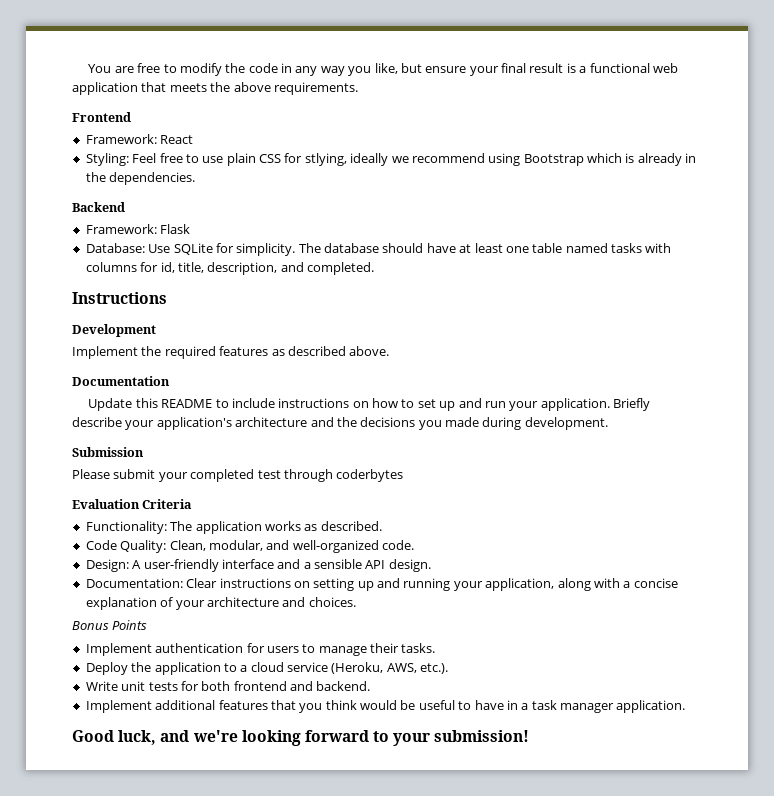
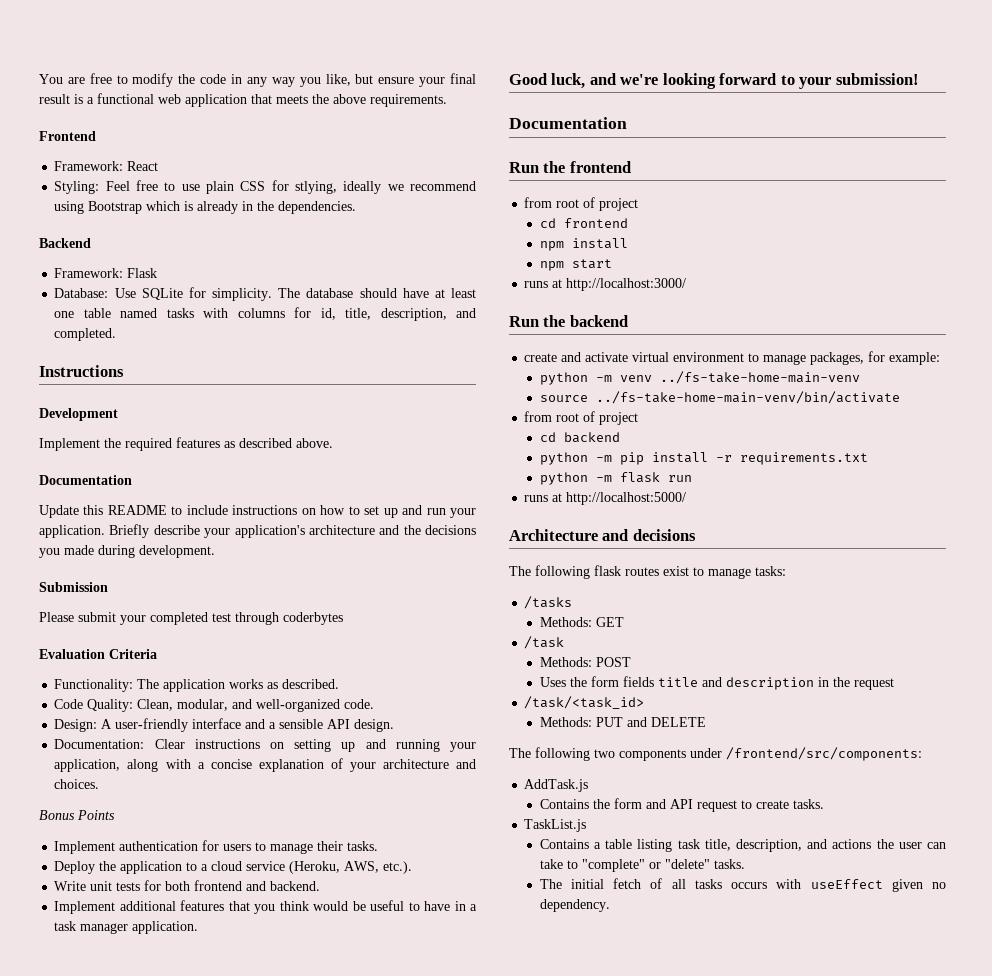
(530, 736) none -> [509,117,627,129] [509,161,631,173] [524,197,639,211] [539,218,628,228] [539,238,628,251] [539,259,612,271] [524,278,687,291] [509,315,628,327] [524,351,941,365] [539,371,860,385] [539,391,900,404] [524,411,639,425] [539,432,620,443] [539,452,868,465] [539,472,692,485] [524,492,687,505] [509,529,696,541] [509,565,786,579] [524,596,573,609] [539,617,624,627] [524,636,565,649] [539,657,631,667] [539,676,894,690] [524,696,645,709] [539,717,706,727] [509,747,922,761] [524,779,589,792] [539,798,824,812] [524,819,587,832] [539,839,947,852] [539,859,745,872] [539,878,946,892] [539,899,610,912] // Documentation // Run the frontend // from root of project // cd frontend // npm install // npm start // runs at http://localhost:3000/ // Run the backend // create and activate virtual environment to manage packages, for example: // python -m venv ../fs-take-home-main-venv // source ../fs-take-home-main-venv/bin/activate // from root of project // cd backend // python -m pip install -r requirements.txt // python -m flask run // runs at http://localhost:5000/ // Architecture and decisions // The following flask routes exist to manage tasks: // /tasks // Methods: GET // /task // Methods: POST // Uses the form fields title and description in the request // /task/<task_id> // Methods: PUT and DELETE // The following two components under /frontend/src/components: // AddTask.js // Contains the form and API request to create tasks. // TaskList.js // Contains a table listing task title, description, and actions the user can take to "complete" or "delete" tasks. // The initial fetch of all tasks occurs with useEffect given no dependency.

